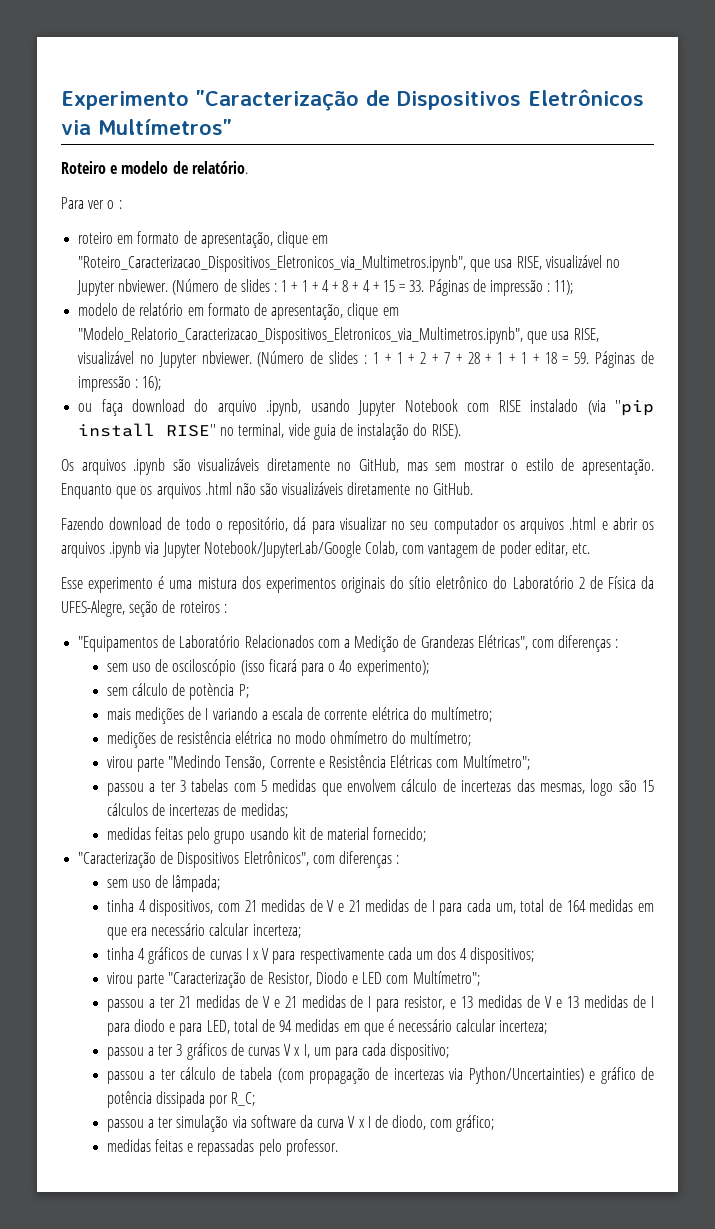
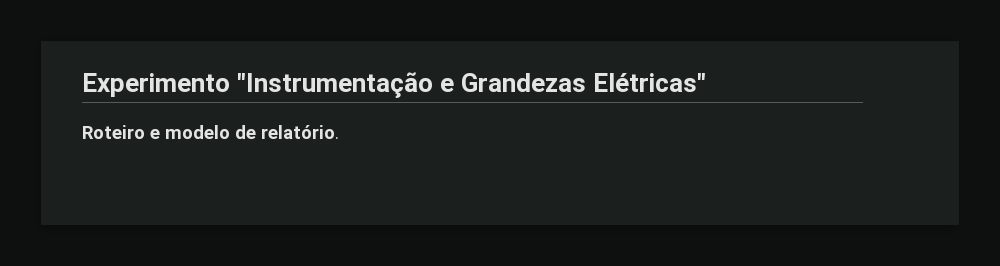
[196,89,644,111] [61,118,232,135] "Caracterização de Dispositivos Eletrônicos via Multímetros" -> [237,72,707,98] "Instrumentação e Grandezas Elétricas"
[61,197,122,209] [78,231,329,248] [78,255,620,272] [77,279,574,296] [78,303,399,320] [78,327,599,344] [78,351,654,368] [78,375,162,392] [78,399,654,416] [78,423,461,440] [61,458,654,475] [61,482,473,499] [61,517,655,534] [61,541,591,558] [61,576,654,593] [61,600,227,617] [78,635,619,652] [106,659,429,676] [106,683,249,700] [106,707,492,724] [106,731,472,748] [106,755,530,772] [106,779,654,796] [106,803,288,818] [106,827,427,844] [78,851,400,868] [106,875,221,892] [106,899,654,916] [106,923,301,940] [106,947,535,964] [106,971,480,988] [106,995,654,1012] [106,1019,548,1036] [106,1043,450,1060] [106,1067,654,1084] [106,1091,256,1108] [106,1115,495,1132] [106,1139,338,1156] // Para ver o : // roteiro em formato de apresentação, clique em "Roteiro_Caracterizacao_Dispositivos_Eletronicos_via_Multimetros.ipynb", que usa RISE, visualizável no Jupyter nbviewer. (Número de slides : 1 + 1 + 4 + 8 + 4 + 15 = 33. Páginas de impressão : 11); // modelo de relatório em formato de apresentação, clique em "Modelo_Relatorio_Caracterizacao_Dispositivos_Eletronicos_via_Multimetros.ipynb", que usa RISE, visualizável no Jupyter nbviewer. (Número de slides : 1 + 1 + 2 + 7 + 28 + 1 + 1 + 18 = 59. Páginas de impressão : 16); // ou faça download do arquivo .ipynb, usando Jupyter Notebook com RISE instalado (via ''pip install RISE'' no terminal, vide guia de instalação do RISE). // Os arquivos .ipynb são visualizáveis diretamente no GitHub, mas sem mostrar o estilo de apresentação. Enquanto que os arquivos .html não são visualizáveis diretamente no GitHub. // Fazendo download de todo o repositório, dá para visualizar no seu computador os arquivos .html e abrir os arquivos .ipynb via Jupyter Notebook/JupyterLab/Google Colab, com vantagem de poder editar, etc. // Esse experimento é uma mistura dos experimentos originais do sítio eletrônico do Laboratório 2 de Física da UFES-Alegre, seção de roteiros : // "Equipamentos de Laboratório Relacionados com a Medição de Grandezas Elétricas", com diferenças : // sem uso de osciloscópio (isso ficará para o 4o experimento); // sem cálculo de potència P; // mais medições de I variando a escala de corrente elétrica do multímetro; // medições de resistência elétrica no modo ohmímetro do multímetro; // virou parte "Medindo Tensão, Corrente e Resistência Elétricas com Multímetro"; // passou a ter 3 tabelas com 5 medidas que envolvem cálculo de incertezas das mesmas, logo são 15 cálculos de incertezas de medidas; // medidas feitas pelo grupo usando kit de material fornecido; // "Caracterização de Dispositivos Eletrônicos", com diferenças : // sem uso de lâmpada; // tinha 4 dispositivos, com 21 medidas de V e 21 medidas de I para cada um, total de 164 medidas em que era necessário calcular incerteza; // tinha 4 gráficos de curvas I x V para respectivamente cada um dos 4 dispositivos; // virou parte "Caracterização de Resistor, Diodo e LED com Multímetro"; // passou a ter 21 medidas de V e 21 medidas de I para resistor, e 13 medidas de V e 13 medidas de I para diodo e para LED, total de 94 medidas em que é necessário calcular incerteza; // passou a ter 3 gráficos de curvas V x I, um para cada dispositivo; // passou a ter cálculo de tabela (com propagação de incertezas via Python/Uncertainties) e gráfico de potência dissipada por R_C; // passou a ter simulação via software da curva V x I de diodo, com gráfico; // medidas feitas e repassadas pelo professor. -> (339, 132) none

